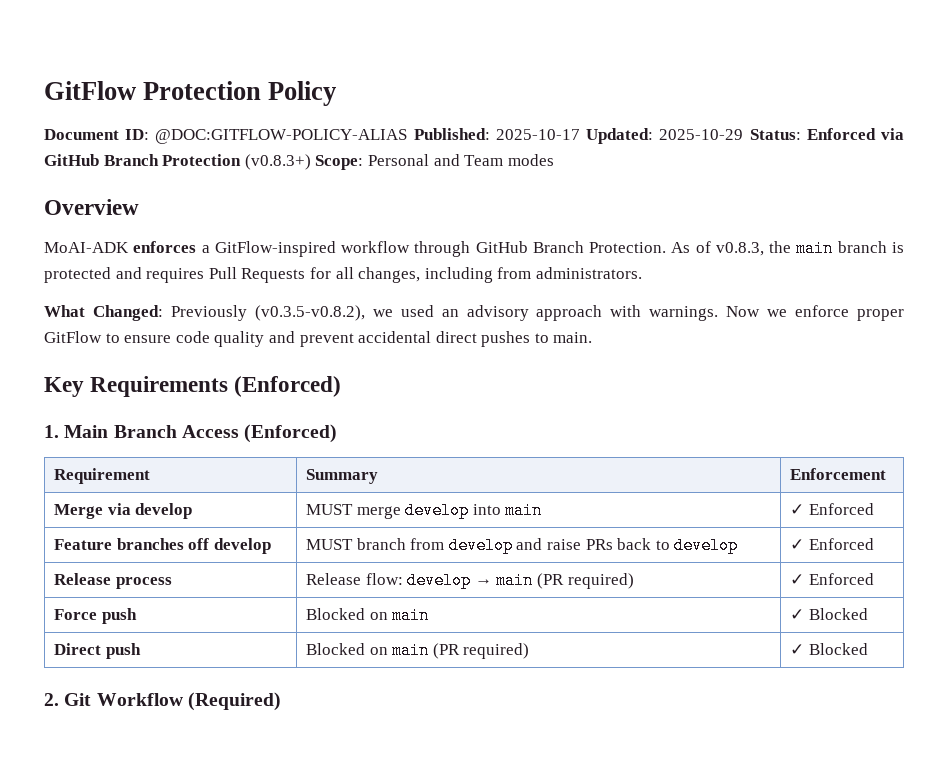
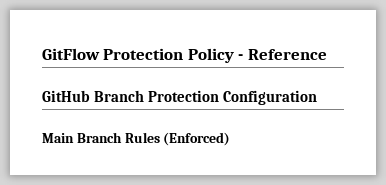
[44,128,904,144] [44,154,554,170] [44,199,139,215] [44,240,904,257] [44,267,642,283] [44,305,905,321] [44,331,593,347] [44,376,342,397] [44,425,59,438] // Document ID: @DOC:GITFLOW-POLICY-ALIAS Published: 2025-10-17 Updated: 2025-10-29 Status: Enforced via GitHub Branch Protection (v0.8.3+) Scope: Personal and Team modes // Overview // MoAI-ADK enforces a GitFlow-inspired workflow through GitHub Branch Protection. As of v0.8.3, the main branch is protected and requires Pull Requests for all changes, including from administrators. // What Changed: Previously (v0.3.5-v0.8.2), we used an advisory approach with warnings. Now we enforce proper GitFlow to ensure code quality and prevent accidental direct pushes to main. // Key Requirements (Enforced) // 1. -> [238,49,327,60] [42,90,318,105] - Reference // GitHub Branch Protection Configuration //
[181,424,338,443] [54,468,151,484] [306,469,379,484] [790,468,887,480] [54,503,193,519] [306,502,543,519] [790,503,874,515] [54,538,271,554] [306,537,739,554] [790,538,874,550] [54,573,172,589] [306,572,634,589] [790,573,874,585] [54,608,137,624] [306,607,430,624] [790,608,868,620] [54,643,141,659] [306,642,530,659] [790,643,868,655] [44,692,281,711] Access (Enforced) // Requirement | Summary | Enforcement // Merge via develop | MUST merge develop into main | ✓ Enforced // Feature branches off develop | MUST branch from develop and raise PRs back to develop | ✓ Enforced // Release process | Release flow: develop → main (PR required) | ✓ Enforced // Force push | Blocked on main | ✓ Blocked // Direct push | Blocked on main (PR required) | ✓ Blocked // 2. Git Workflow (Required) -> [124,132,231,146] Rules (Enforced)

